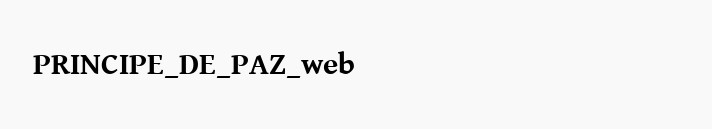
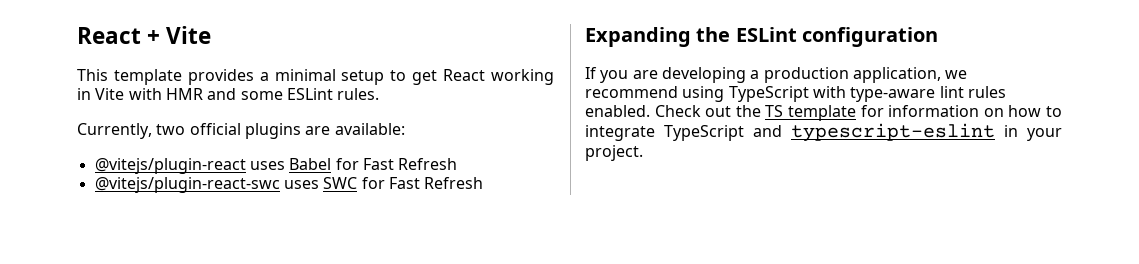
[33,51,355,78] PRINCIPE_DE_PAZ_web -> [77,26,212,44] [77,69,555,85] [77,88,380,100] [77,123,405,139] [94,158,458,174] [94,177,484,193] [585,27,939,47] [585,67,968,83] [585,86,1006,102] [585,105,1062,121] [585,123,1062,142] [585,145,643,161] React + Vite // This template provides a minimal setup to get React working in Vite with HMR and some ESLint rules. // Currently, two official plugins are available: // @vitejs/plugin-react uses Babel for Fast Refresh // @vitejs/plugin-react-swc uses SWC for Fast Refresh // Expanding the ESLint configuration // If you are developing a production application, we recommend using TypeScript with type-aware lint rules enabled. Check out the TS template for information on how to integrate TypeScript and typescript-eslint in your project.

